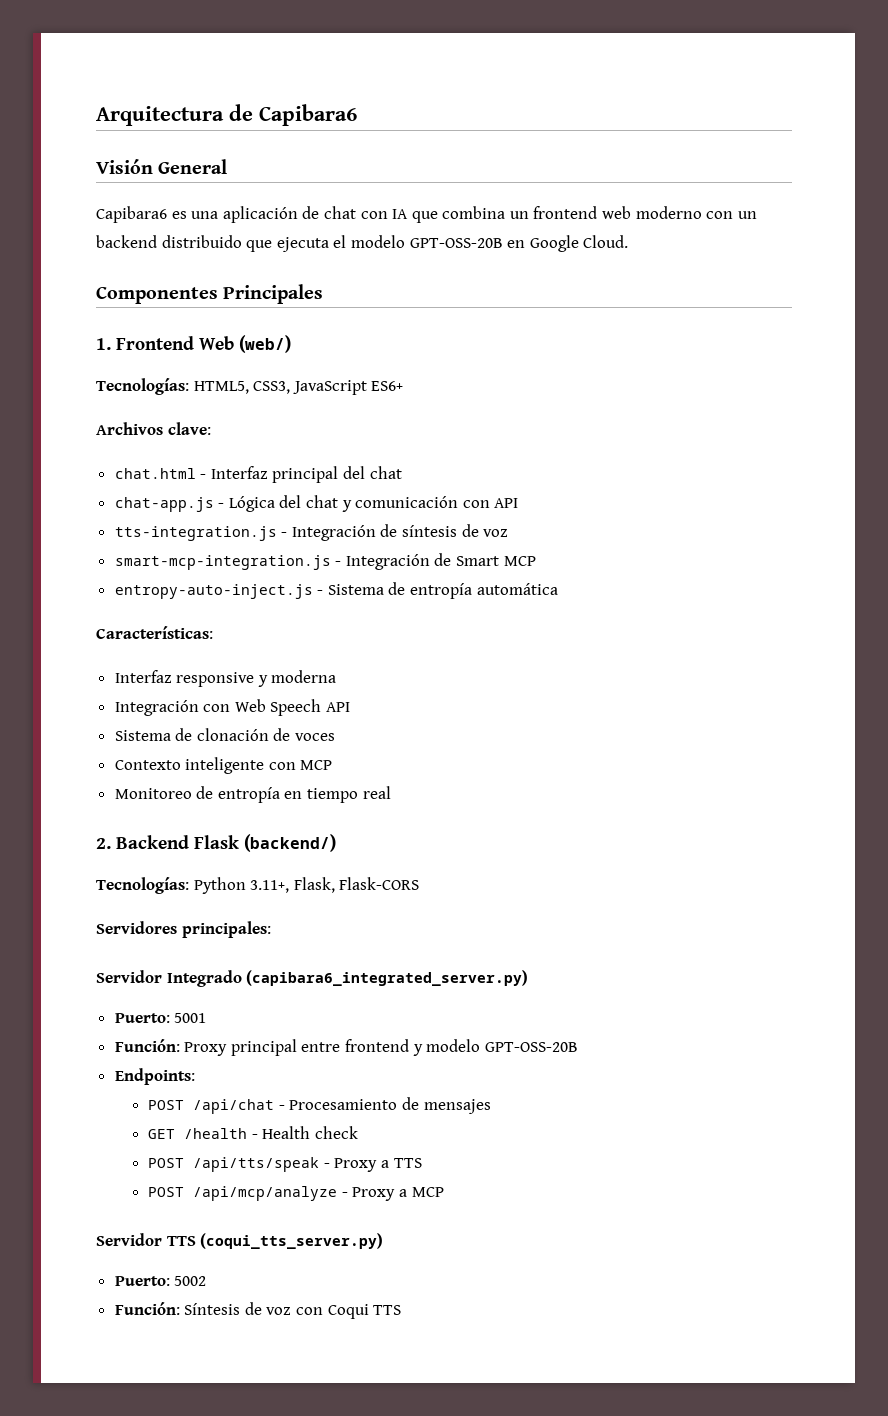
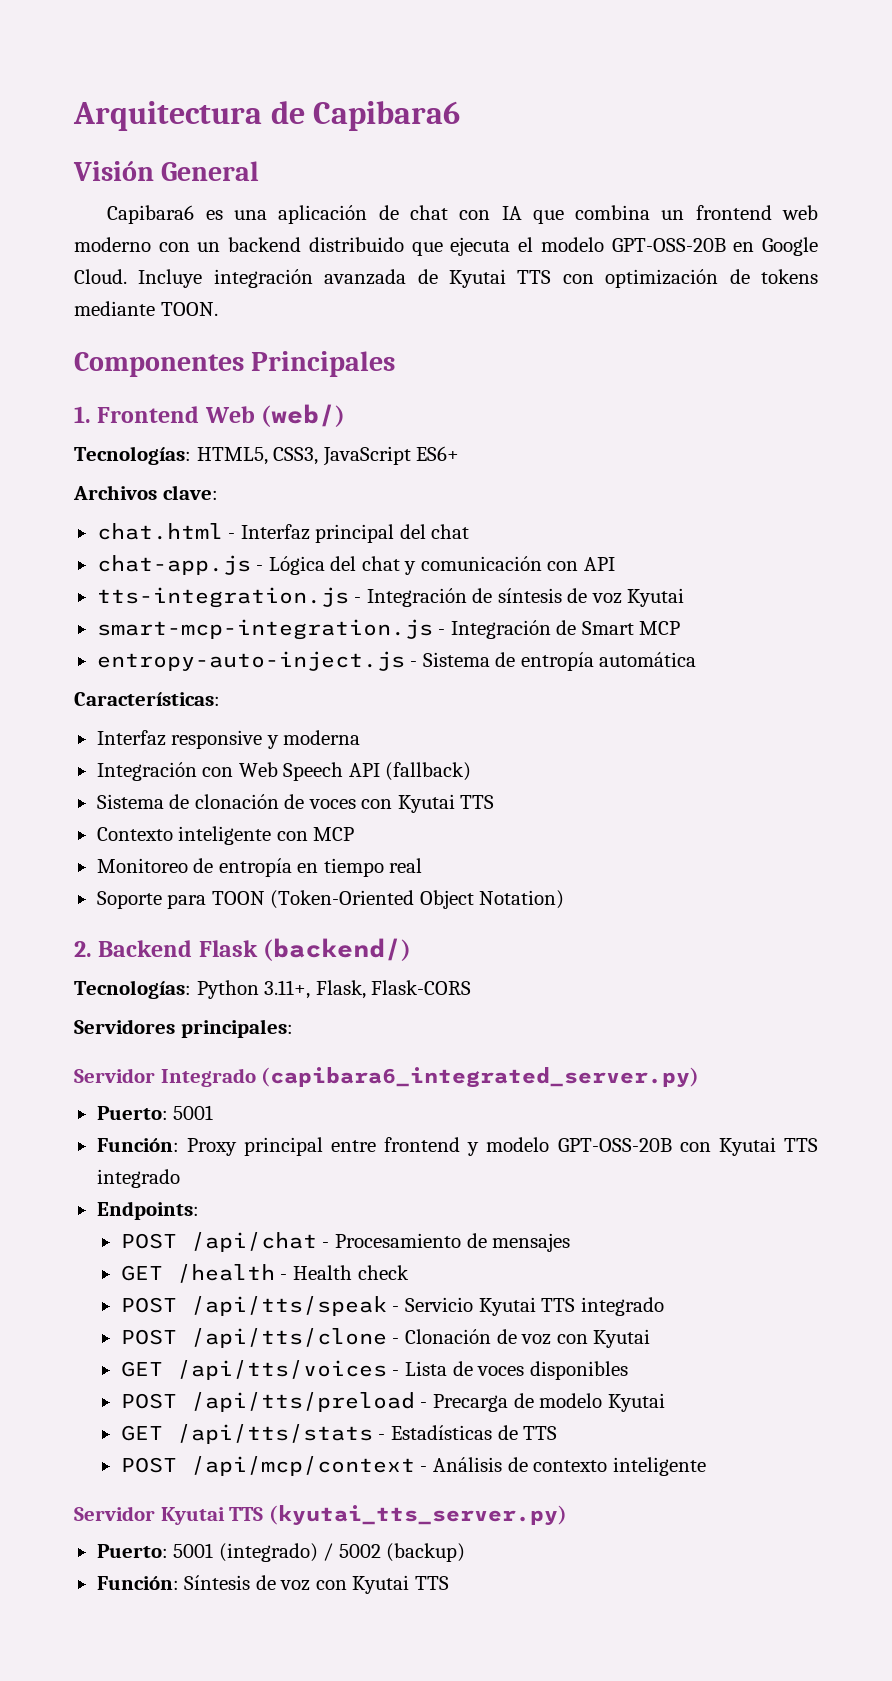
(629, 241) none -> [138,269,818,288] [74,301,218,316] Incluye integración avanzada de Kyutai TTS con optimización de tokens mediante TOON.
(509, 533) none -> [627,588,685,607] Kyutai
(351, 707) none -> [385,762,472,781] (fallback)
(336, 737) none -> [361,794,495,813] con Kyutai TTS
(391, 792) none -> [96,890,565,909] // Soporte para TOON (Token-Oriented Object Notation)
(578, 1047) none -> [679,1137,818,1156] [96,1169,180,1188] con Kyutai TTS integrado
[334,1158,422,1172] [148,1186,444,1201] [96,1233,384,1249] [114,1276,170,1286] Proxy a TTS // POST /api/mcp/analyze - Proxy a MCP // Servidor TTS (coqui_tts_server.py) // Puerto: -> [405,1297,664,1316] [120,1328,651,1348] [120,1360,628,1380] [120,1392,665,1412] [120,1424,558,1444] [120,1456,706,1476] [74,1505,567,1526] [96,1543,334,1562] Servicio Kyutai TTS integrado // POST /api/tts/clone - Clonación de voz con Kyutai // GET /api/tts/voices - Lista de voces disponibles // POST /api/tts/preload - Precarga de modelo Kyutai // GET /api/tts/stats - Estadísticas de TTS // POST /api/mcp/context - Análisis de contexto inteligente // Servidor Kyutai TTS (kyutai_tts_server.py) // Puerto: 5001 (integrado) /
(207, 1281) none -> [386,1543,466,1562] (backup)
[327,1304,369,1319] Coqui -> [352,1575,410,1594] Kyutai

